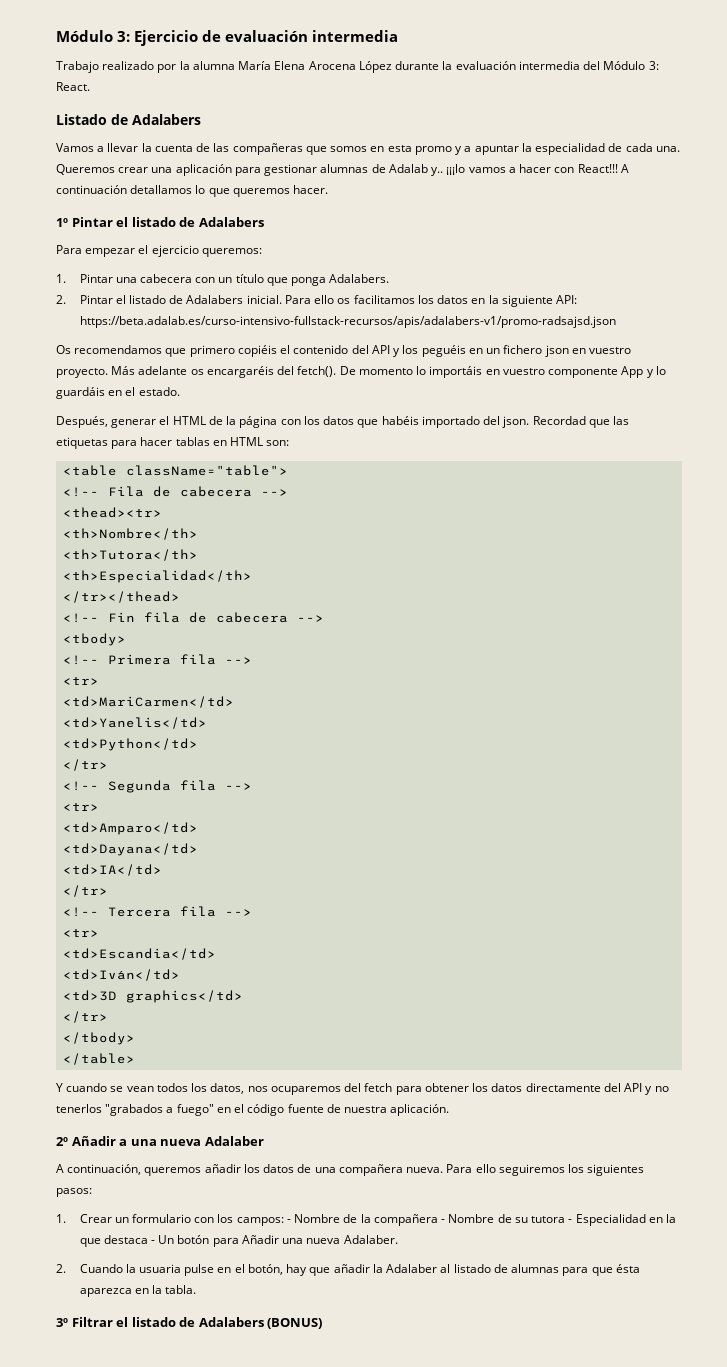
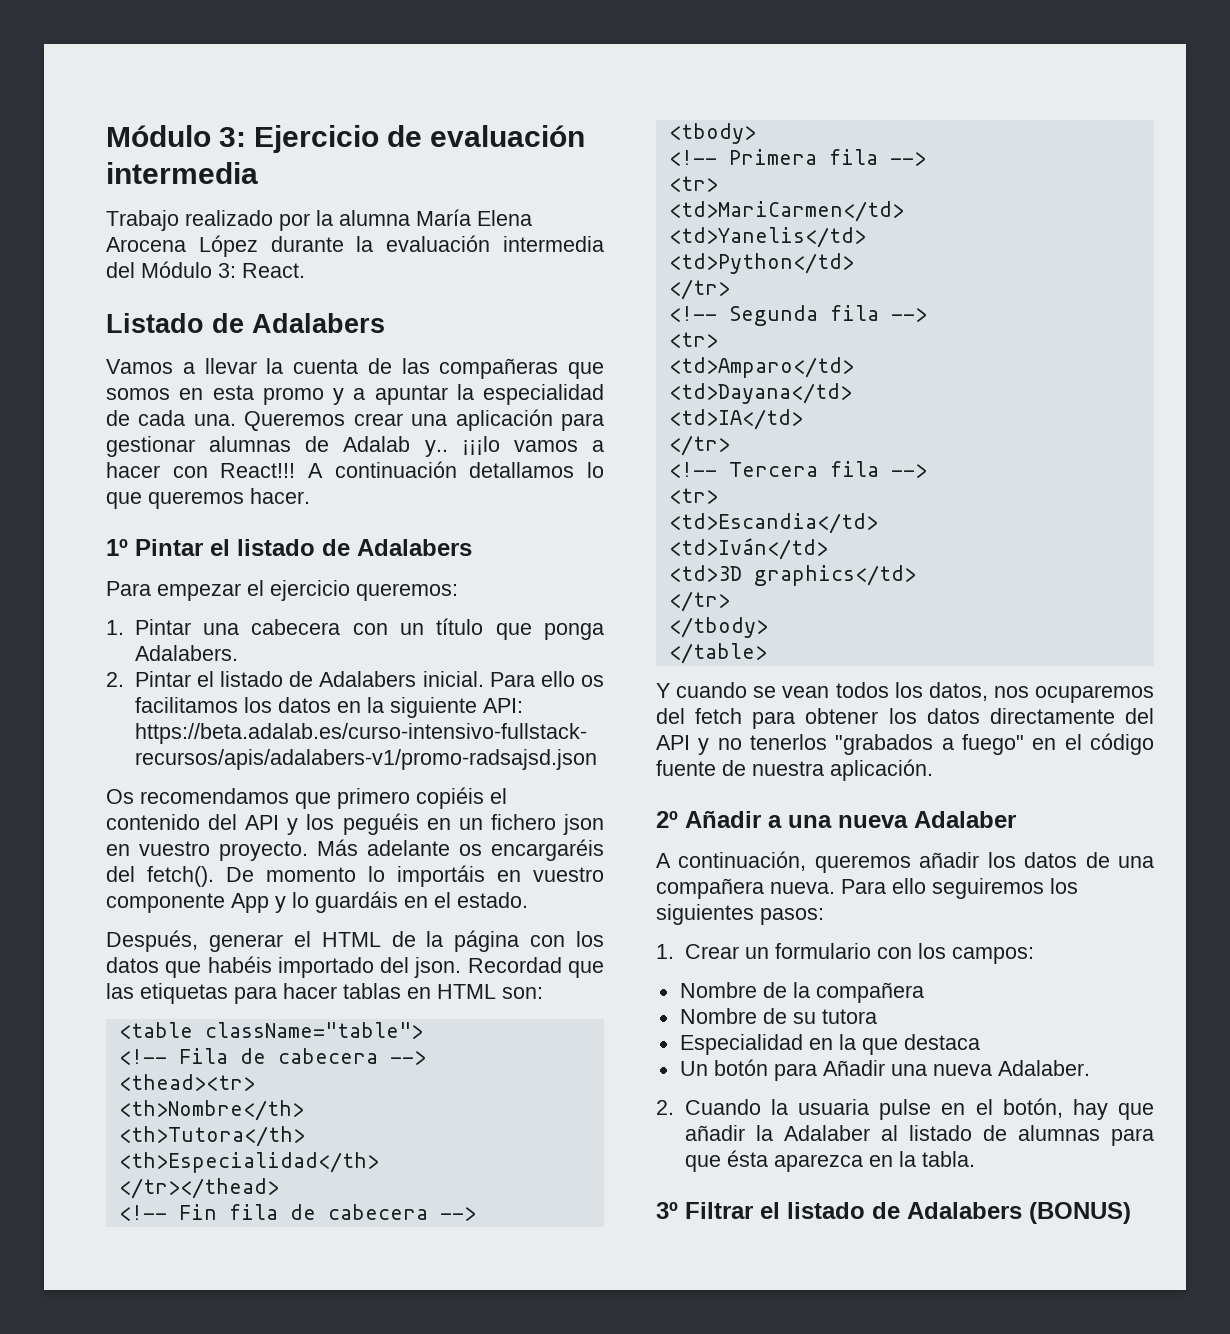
[286,1219,291,1223] - -> (1034, 955) //
[441,1219,446,1223] - -> (924, 992) //
[568,1219,573,1223] - -> (877, 1016) //
[150,1240,155,1244] - -> (980, 1042) //

